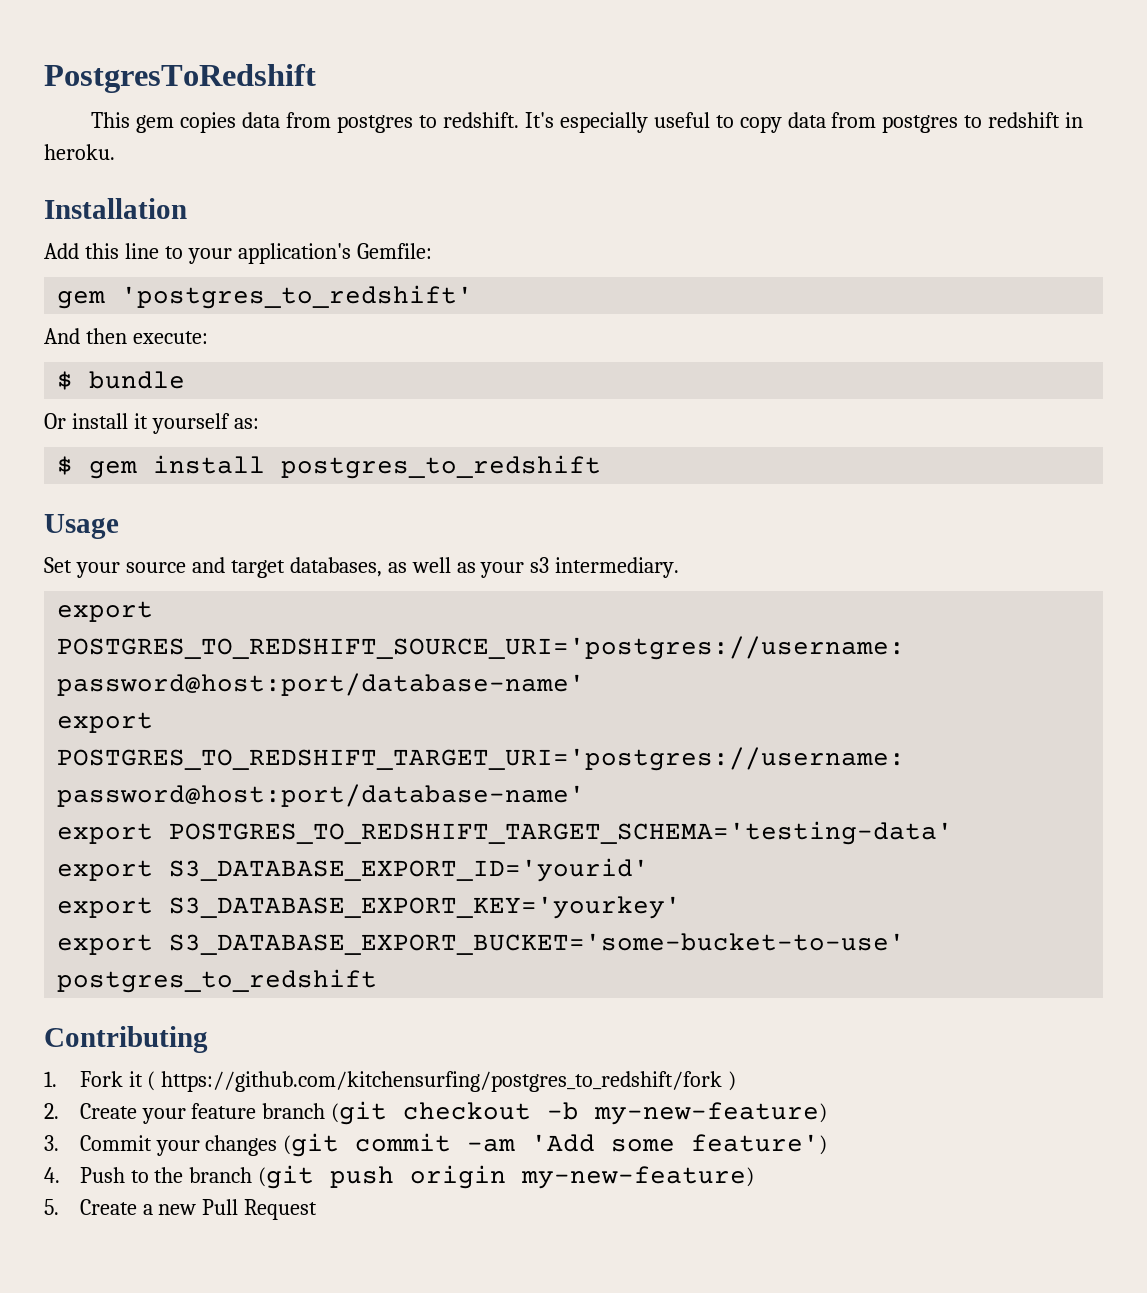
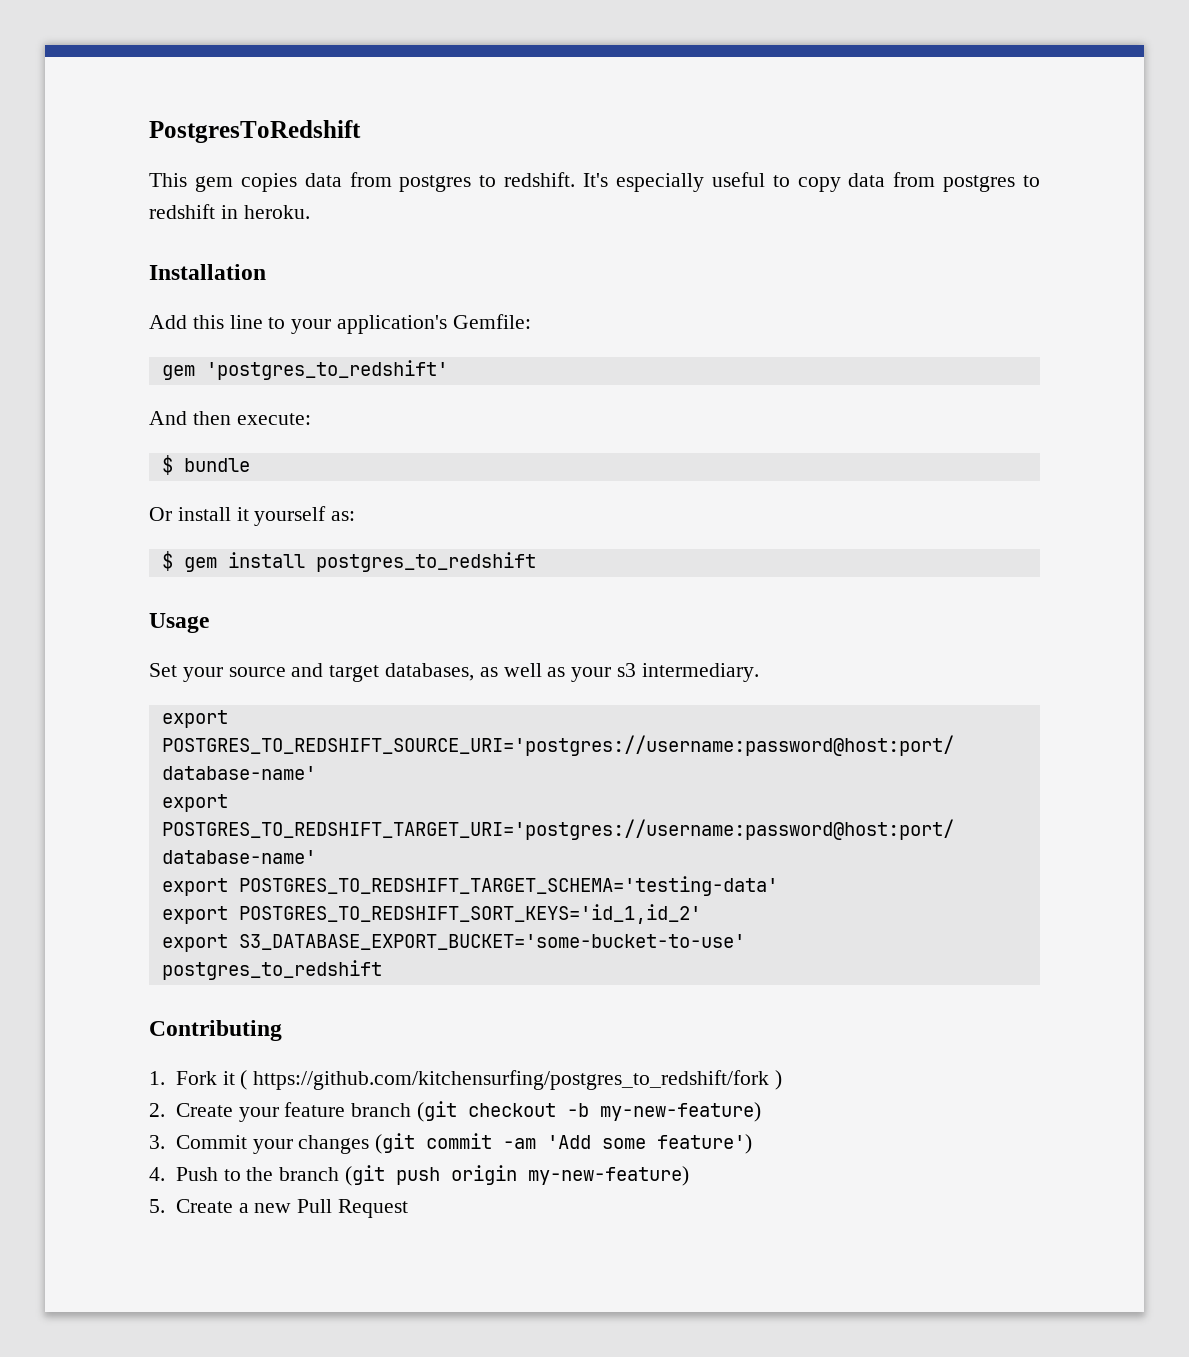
[169,858,650,882] [57,896,682,919] S3_DATABASE_EXPORT_ID='yourid' // export S3_DATABASE_EXPORT_KEY='yourkey' -> [238,904,701,924] POSTGRES_TO_REDSHIFT_SORT_KEYS='id_1,id_2'

